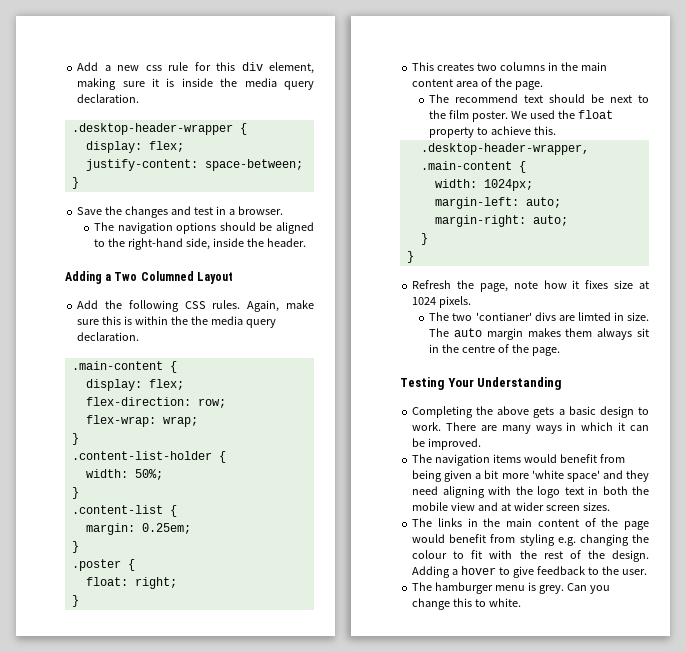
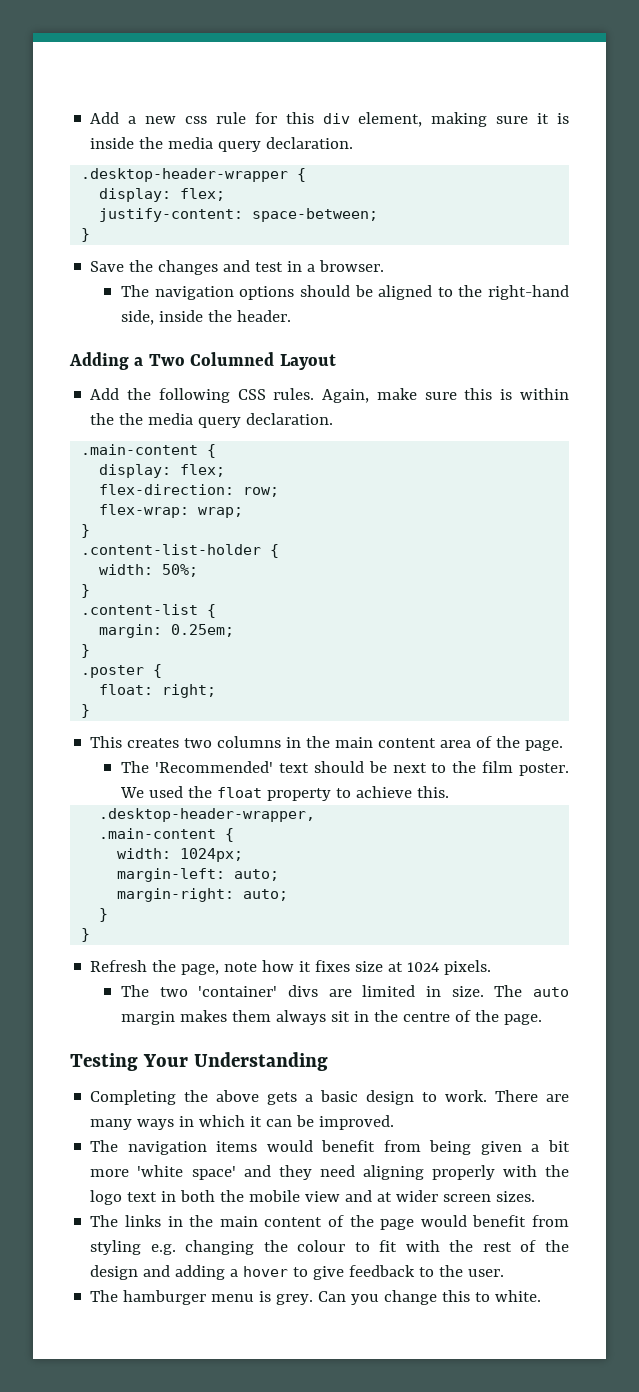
[455,94,519,103] recommend -> [155,761,274,773] 'Recommended'
[475,312,532,321] 'contianer' -> [198,986,278,997] 'container'
[577,312,611,321] limted -> [362,985,416,997] limited
(485, 492) none -> [431,1165,495,1180] properly
[612,550,649,562] [412,566,451,578] design. Adding -> [90,1265,226,1280] design and adding

